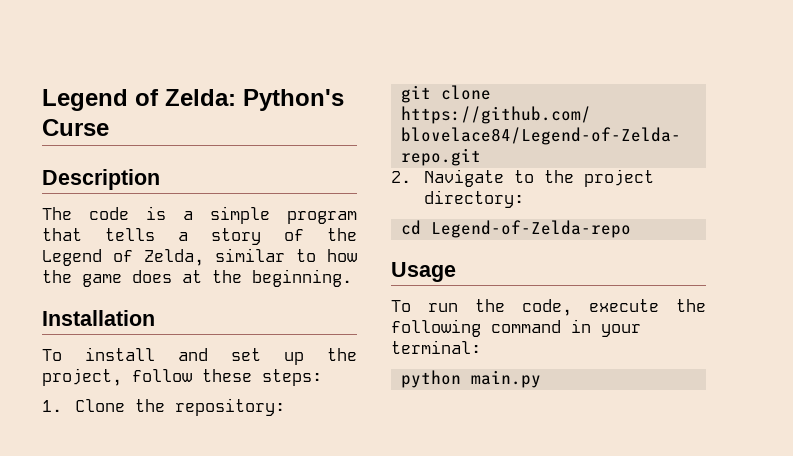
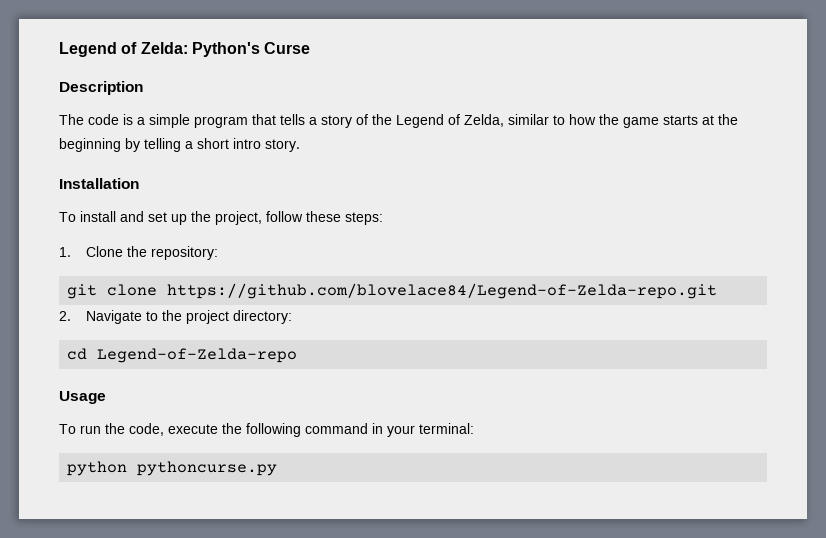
[132,270,172,283] does -> [663,115,698,125] starts
[252,269,352,287] beginning. -> [59,138,300,152] beginning by telling a short intro story.
[471,370,542,388] main.py -> [137,461,278,476] pythoncurse.py

